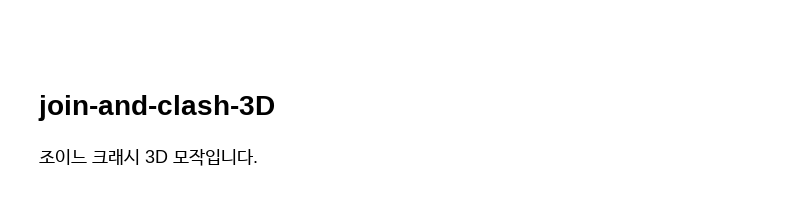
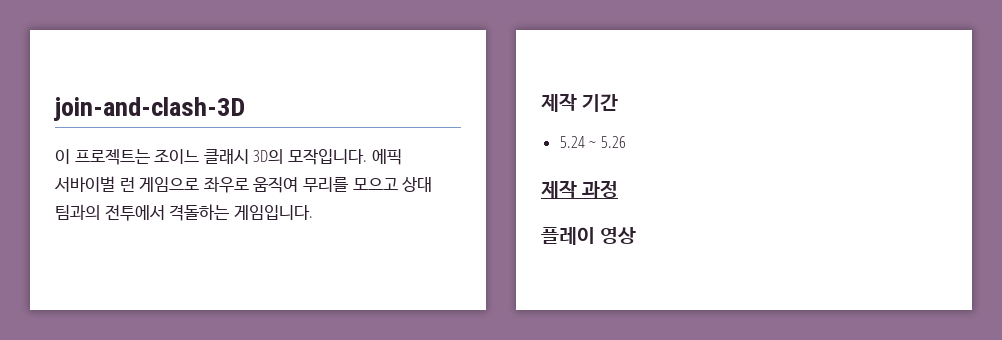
[39,148,258,166] 조이느 크래시 3D 모작입니다. -> [55,149,402,165] [54,176,433,193] [55,204,313,221] [541,93,619,112] [559,136,626,148] [541,180,619,199] [541,227,637,245] 이 프로젝트는 조이느 클래시 3D의 모작입니다. 에픽 서바이벌 런 게임으로 좌우로 움직여 무리를 모으고 상대 팀과의 전투에서 격돌하는 게임입니다. // 제작 기간 // 5.24 ~ 5.26 // 제작 과정 // 플레이 영상

